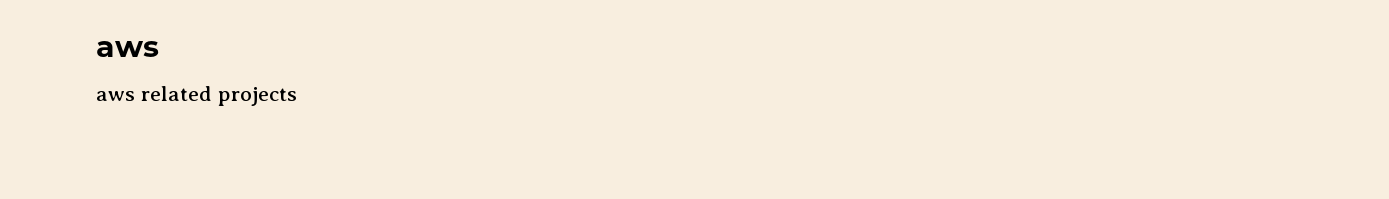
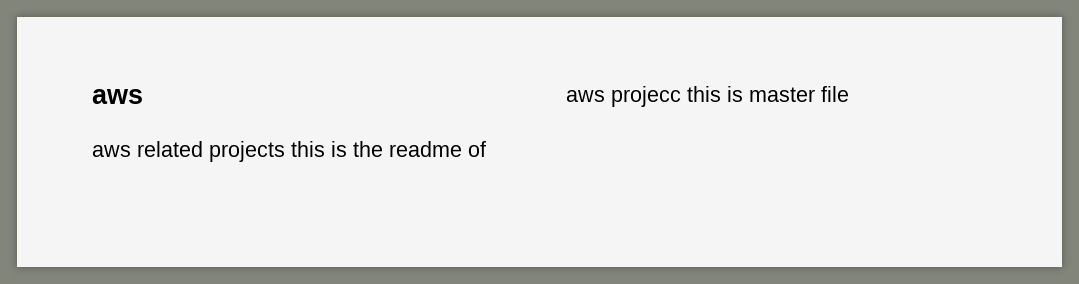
(297, 96) none -> [291,141,486,157] [566,86,849,107] this is the readme of aws projecc this is master file

